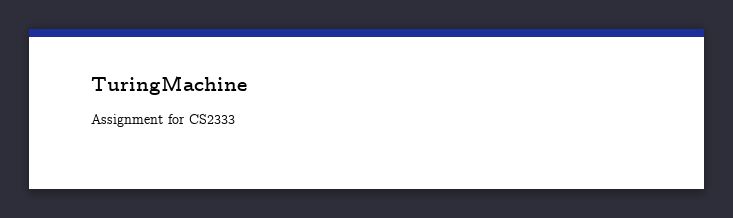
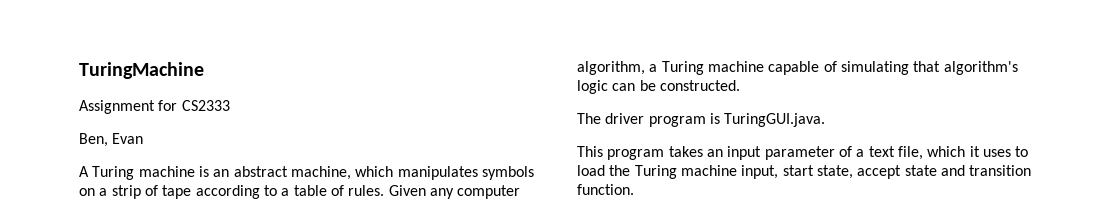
(235, 119) none -> [79,133,144,147] [79,166,534,180] [79,185,521,199] [577,61,1018,75] [577,80,740,94] [577,113,826,127] [577,146,1029,160] [577,165,1032,179] [577,184,634,195] // Ben, Evan // A Turing machine is an abstract machine, which manipulates symbols on a strip of tape according to a table of rules. Given any computer algorithm, a Turing machine capable of simulating that algorithm's logic can be constructed. // The driver program is TuringGUI.java. // This program takes an input parameter of a text file, which it uses to load the Turing machine input, start state, accept state and transition function.

